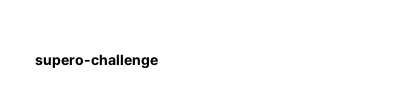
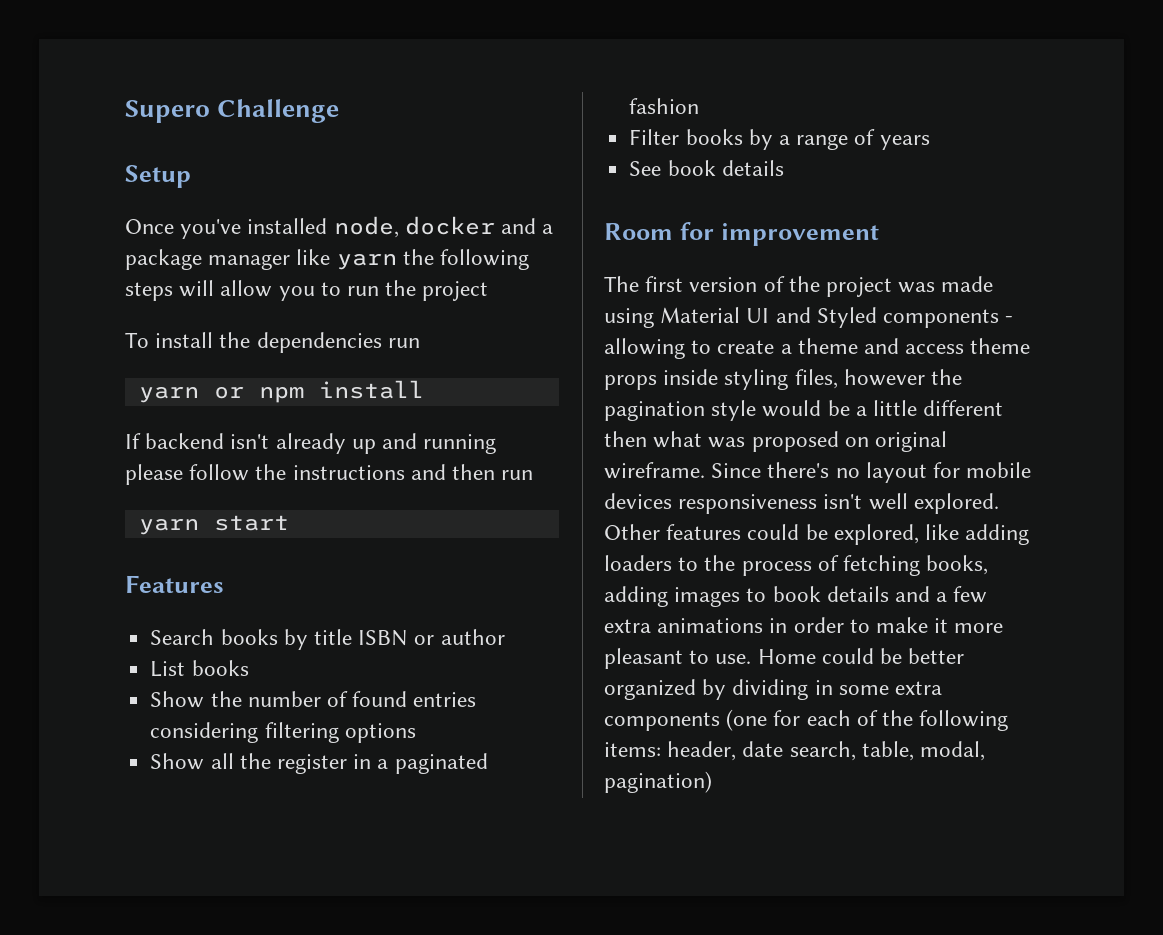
[35,54,158,69] supero-challenge -> [125,99,340,123] [125,165,191,188] [125,216,554,239] [125,249,530,270] [125,280,489,301] [125,332,420,353] [138,380,424,403] [125,433,497,454] [125,464,534,485] [138,515,289,535] [125,575,224,593] [150,629,505,650] [150,660,249,677] [150,691,477,708] [150,722,416,743] [150,753,488,774] [629,98,700,114] [629,129,930,150] [629,160,784,176] [604,222,879,246] [604,276,994,297] [604,307,1014,328] [604,338,1031,359] [604,369,963,390] [604,400,1004,421] [604,431,948,452] [604,462,1032,483] [604,493,999,514] [604,524,1030,545] [604,555,989,576] [604,586,988,607] [604,617,1004,633] [604,648,965,669] [604,679,943,700] [604,709,1009,731] [604,741,986,761] [604,771,712,793] Supero Challenge // Setup // Once you've installed node, docker and a package manager like yarn the following steps will allow you to run the project // To install the dependencies run // yarn or npm install // If backend isn't already up and running please follow the instructions and then run // yarn start // Features // Search books by title ISBN or author // List books // Show the number of found entries considering filtering options // Show all the register in a paginated fashion // Filter books by a range of years // See book details // Room for improvement // The first version of the project was made using Material UI and Styled components - allowing to create a theme and access theme props inside styling files, however the pagination style would be a little different then what was proposed on original wireframe. Since there's no layout for mobile devices responsiveness isn't well explored. Other features could be explored, like adding loaders to the process of fetching books, adding images to book details and a few extra animations in order to make it more pleasant to use. Home could be better organized by dividing in some extra components (one for each of the following items: header, date search, table, modal, pagination)

